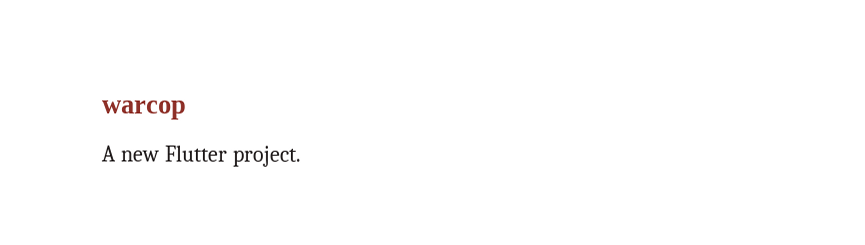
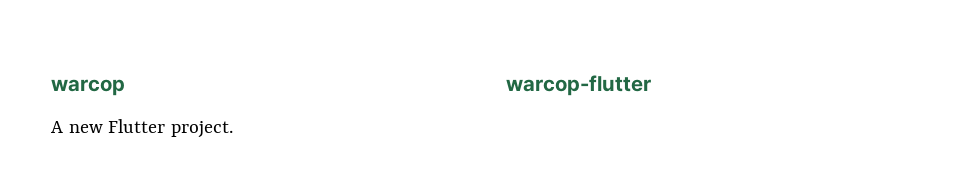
(301, 156) none -> [506,75,651,96] // warcop-flutter

